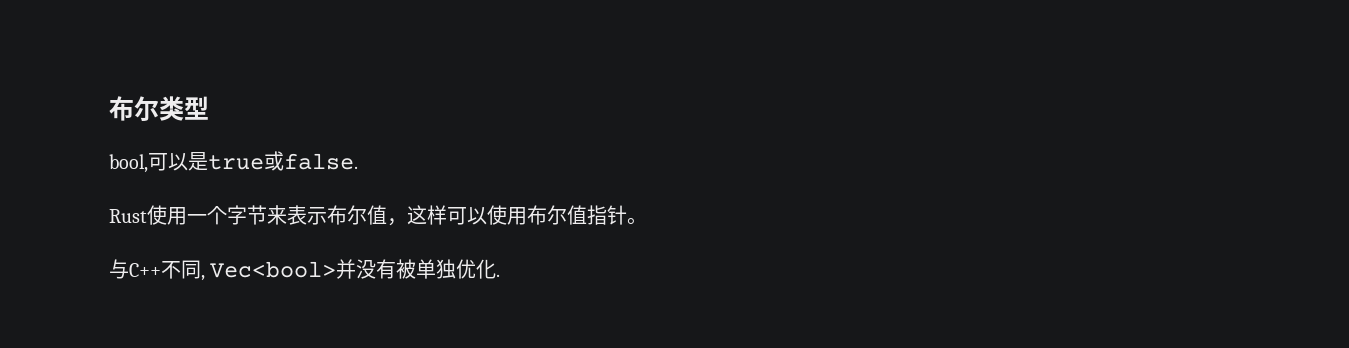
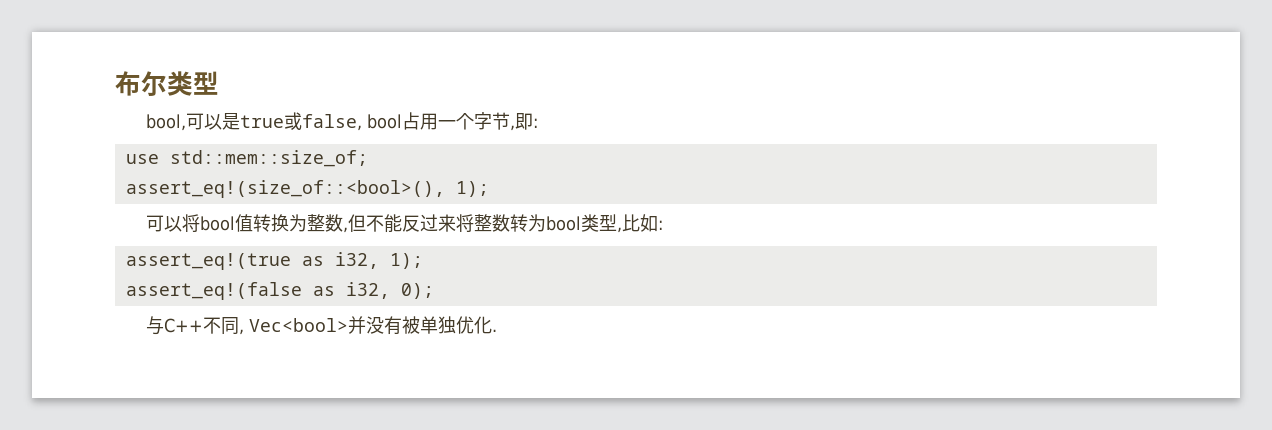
[284,153,358,170] [109,205,647,226] false. // Rust使用一个字节来表示布尔值，这样可以使用布尔值指针。 -> [301,112,538,131] [125,150,368,167] [125,180,489,198] [145,214,663,233] [125,252,423,270] [125,282,434,300] false, bool占用一个字节,即: // use std::mem::size_of; // assert_eq!(size_of::<bool>(), 1); // 可以将bool值转换为整数,但不能反过来将整数转为bool类型,比如: // assert_eq!(true as i32, 1); // assert_eq!(false as i32, 0);

